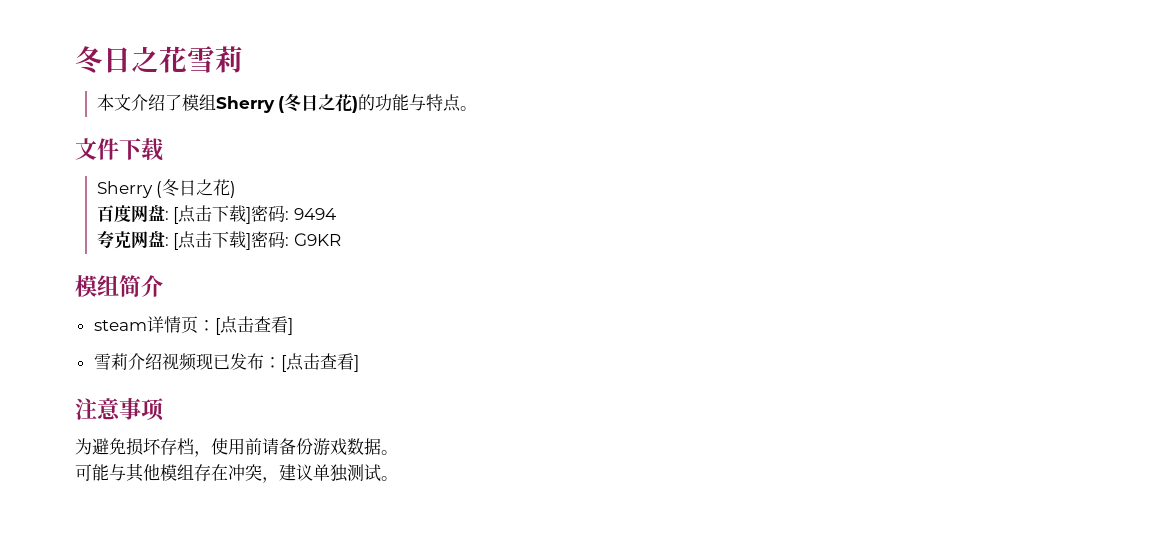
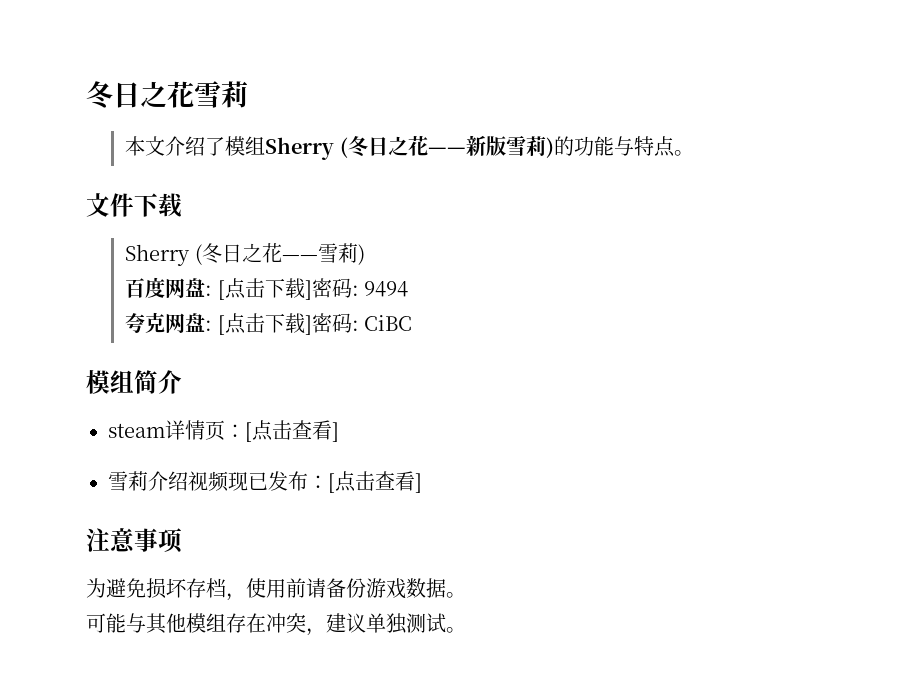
(353, 103) none -> [427,135,546,157] ——新版雪莉
(231, 187) none -> [281,243,358,263] ——雪莉
[293,233,341,246] G9KR -> [364,315,413,331] CiBC

